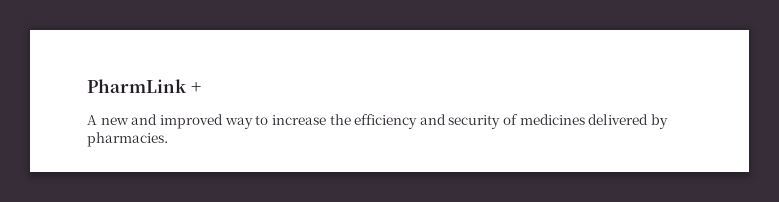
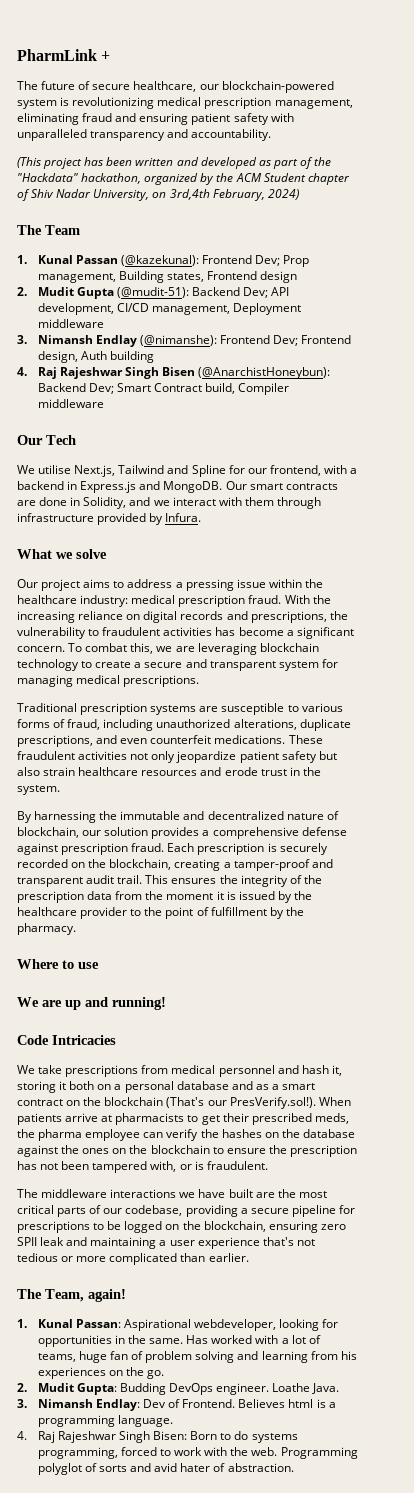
[87,114,669,129] [87,132,168,147] A new and improved way to increase the efficiency and security of medicines delivered by pharmacies. -> [17,81,334,93] [17,97,353,109] [17,113,294,125] [17,129,272,141] [17,157,332,169] [17,173,350,185] [17,189,299,201] [17,225,80,235] [17,255,310,267] [37,271,298,283] [17,287,290,299] [37,303,302,315] [37,319,104,328] [17,335,352,347] [37,351,155,363] [17,367,331,379] [37,383,290,395] [37,399,104,408] [17,435,76,445] [17,465,358,477] [17,481,338,493] [17,497,321,509] [17,513,202,525] [17,549,107,559] [17,579,323,591] [17,595,331,607] [17,611,348,623] [17,627,354,639] [17,643,319,655] [17,659,338,671] [17,675,200,687] [17,703,343,715] [17,719,351,731] [17,735,323,747] [17,751,337,763] [17,767,321,776] [17,785,60,795] [17,811,339,823] [17,827,347,839] [17,843,328,855] [17,859,333,871] [17,875,322,887] [17,891,312,903] [17,907,304,919] [17,923,76,935] [17,959,99,969] [17,997,166,1010] [17,1035,116,1045] [17,1065,342,1077] [17,1081,316,1093] [17,1097,351,1109] [17,1113,349,1125] [17,1129,355,1141] [17,1145,357,1157] [17,1161,268,1173] [17,1189,327,1198] [17,1205,355,1217] [17,1221,346,1233] [17,1237,315,1249] [17,1253,249,1265] [17,1289,126,1302] [17,1319,339,1331] [37,1335,321,1347] [37,1351,357,1363] [37,1367,165,1379] [17,1383,340,1395] [17,1399,336,1411] [37,1415,173,1427] [17,1431,298,1443] [37,1447,358,1459] [37,1463,294,1475] The future of secure healthcare, our blockchain-powered system is revolutionizing medical prescription management, eliminating fraud and ensuring patient safety with unparalleled transparency and accountability. // (This project has been written and developed as part of the "Hackdata" hackathon, organized by the ACM Student chapter of Shiv Nadar University, on 3rd,4th February, 2024) // The Team // 1. Kunal Passan (@kazekunal): Frontend Dev; Prop management, Building states, Frontend design // 2. Mudit Gupta (@mudit-51): Backend Dev; API development, CI/CD management, Deployment middleware // 3. Nimansh Endlay (@nimanshe): Frontend Dev; Frontend design, Auth building // 4. Raj Rajeshwar Singh Bisen (@AnarchistHoneybun): Backend Dev; Smart Contract build, Compiler middleware // Our Tech // We utilise Next.js, Tailwind and Spline for our frontend, with a backend in Express.js and MongoDB. Our smart contracts are done in Solidity, and we interact with them through infrastructure provided by Infura. // What we solve // Our project aims to address a pressing issue within the healthcare industry: medical prescription fraud. With the increasing reliance on digital records and prescriptions, the vulnerability to fraudulent activities has become a significant concern. To combat this, we are leveraging blockchain technology to create a secure and transparent system for managing medical prescriptions. // Traditional prescription systems are susceptible to various forms of fraud, including unauthorized alterations, duplicate prescriptions, and even counterfeit medications. These fraudulent activities not only jeopardize patient safety but also strain healthcare resources and erode trust in the system. // By harnessing the immutable and decentralized nature of blockchain, our solution provides a comprehensive defense against prescription fraud. Each prescription is securely recorded on the blockchain, creating a tamper-proof and transparent audit trail. This ensures the integrity of the prescription data from the moment it is issued by the healthcare provider to the point of fulfillment by the pharmacy. // Where to use // We are up and running! // Code Intricacies // We take prescriptions from medical personnel and hash it, storing it both on a personal database and as a smart contract on the blockchain (That's our PresVerify.sol!). When patients arrive at pharmacists to get their prescribed meds, the pharma employee can verify the hashes on the database against the ones on the blockchain to ensure the prescription has not been tampered with, or is fraudulent. // The middleware interactions we have built are the most critical parts of our codebase, providing a secure pipeline for prescriptions to be logged on the blockchain, ensuring zero SPII leak and maintaining a user experience that's not tedious or more complicated than earlier. // The Team, again! // 1. Kunal Passan: Aspirational webdeveloper, looking for opportunities in the same. Has worked with a lot of teams, huge fan of problem solving and learning from his experiences on the go. // 2. Mudit Gupta: Budding DevOps engineer. Loathe Java. // 3. Nimansh Endlay: Dev of Frontend. Believes html is a programming language. // 4. Raj Rajeshwar Singh Bisen: Born to do systems programming, forced to work with the web. Programming polyglot of sorts and avid hater of abstraction.

